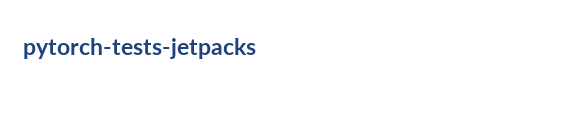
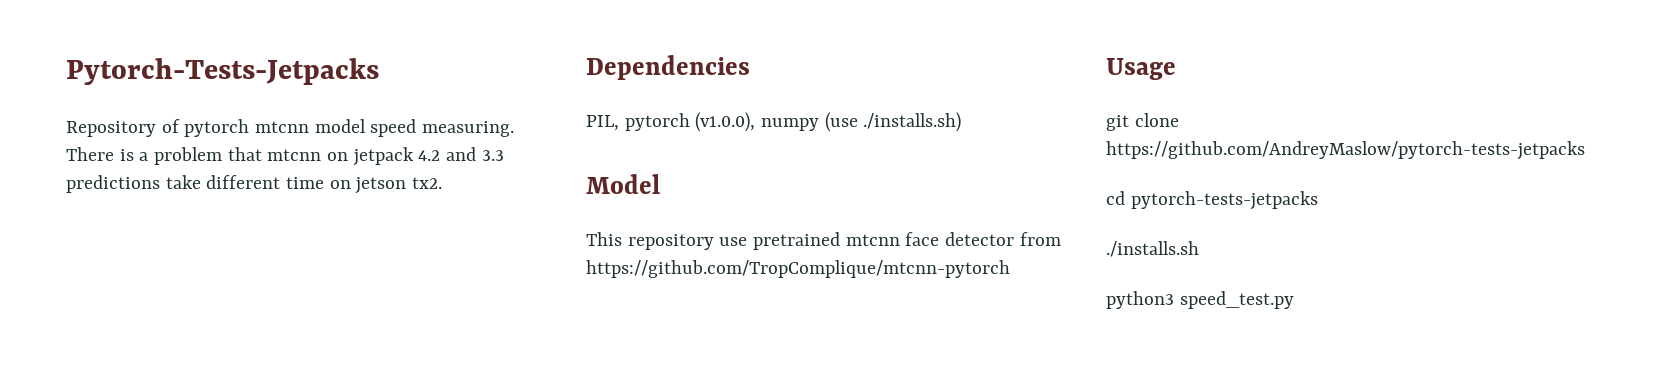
[23,38,256,59] pytorch-tests-jetpacks -> [66,58,379,85] [66,119,515,137] [66,147,504,166] [66,175,443,194] [586,55,750,80] [586,112,962,132] [586,174,660,194] [586,232,1061,250] [586,260,1010,278] [1106,58,1176,80] [1106,113,1179,131] [1106,141,1585,160] [1106,191,1318,210] [1106,241,1199,257] [1106,291,1294,309] Pytorch-Tests-Jetpacks // Repository of pytorch mtcnn model speed measuring. There is a problem that mtcnn on jetpack 4.2 and 3.3 predictions take different time on jetson tx2. // Dependencies // PIL, pytorch (v1.0.0), numpy (use ./installs.sh) // Model // This repository use pretrained mtcnn face detector from https://github.com/TropComplique/mtcnn-pytorch // Usage // git clone https://github.com/AndreyMaslow/pytorch-tests-jetpacks // cd pytorch-tests-jetpacks // ./installs.sh // python3 speed_test.py

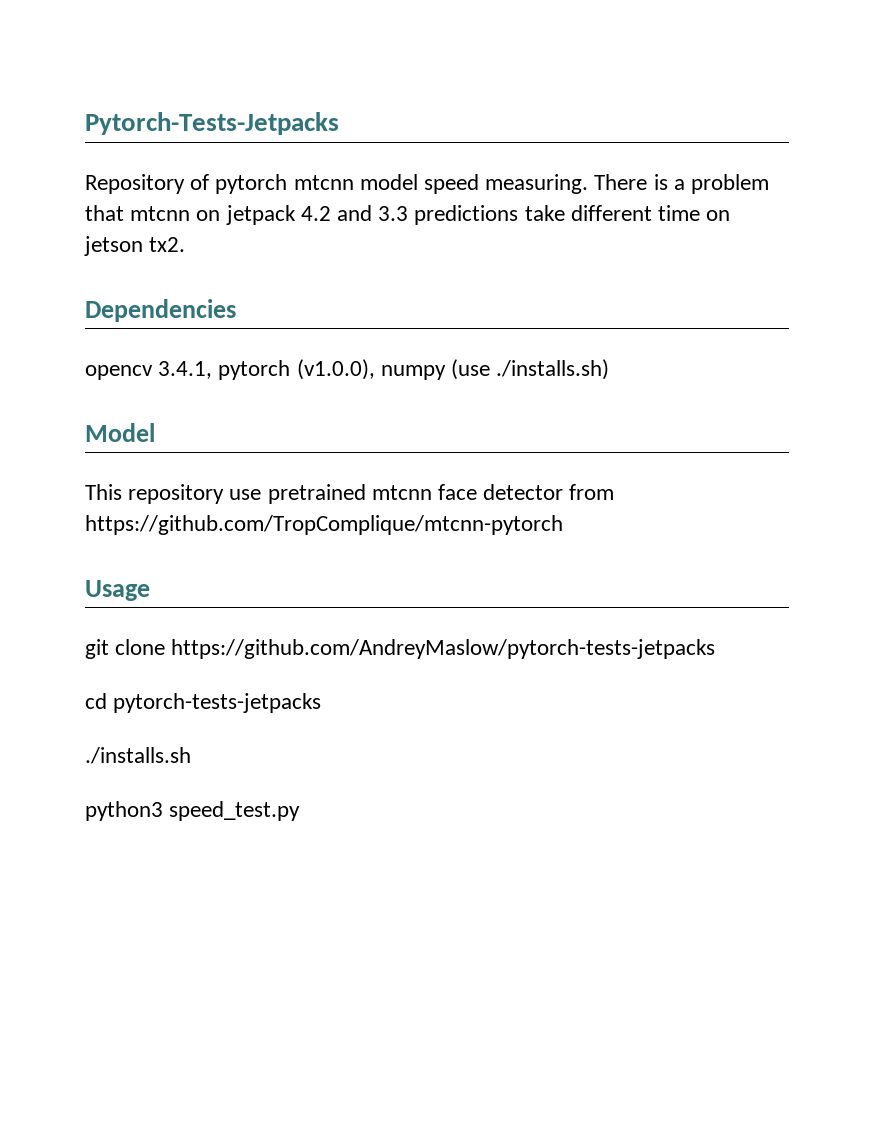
[586,115,619,131] PIL, -> [85,361,213,380] opencv 3.4.1,

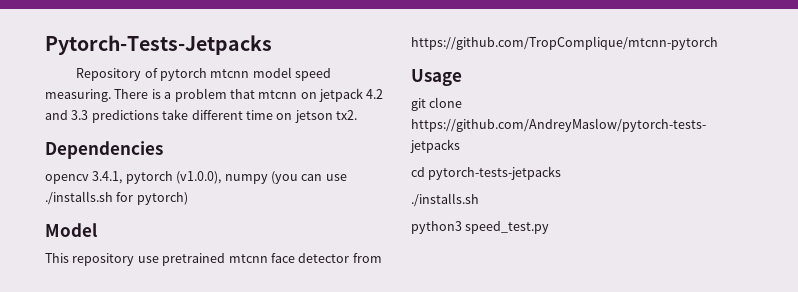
[451,359,610,380] (use ./installs.sh) -> [270,171,347,184] [45,191,188,205] (you can use ./installs.sh for pytorch)

